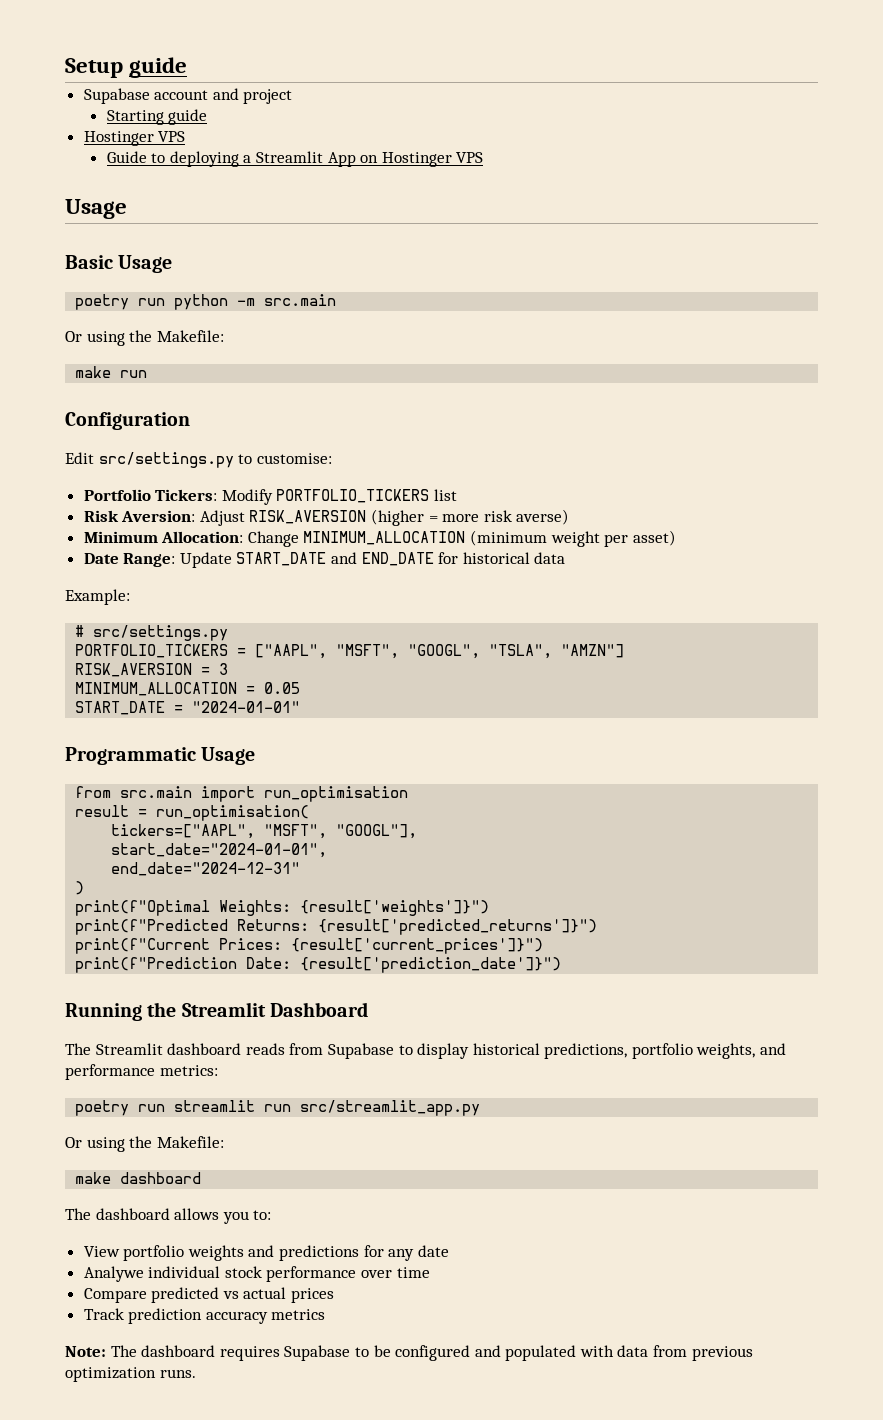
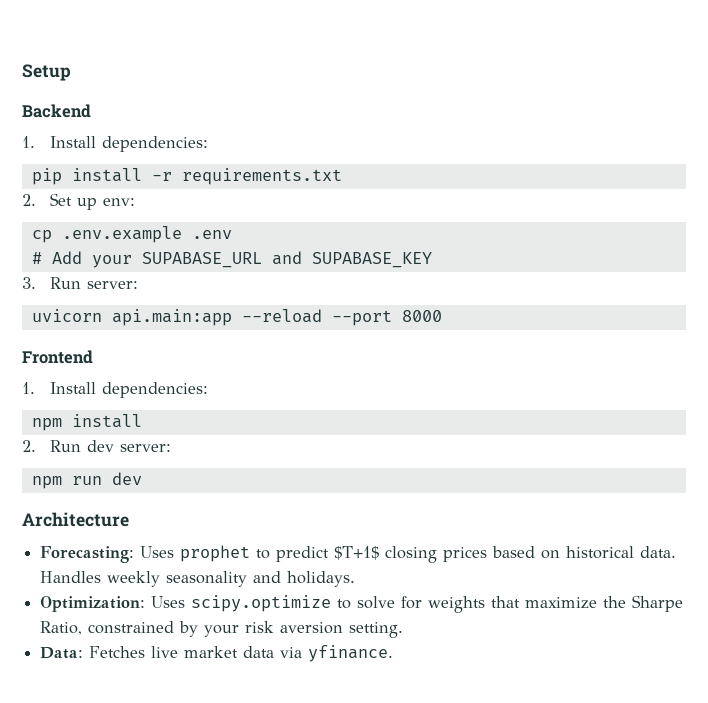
[129,57,188,78] [83,88,293,104] [106,109,208,125] [83,131,186,146] [106,151,484,167] [65,199,127,219] [65,255,173,273] [75,294,337,310] [65,330,224,346] [75,366,148,378] [65,412,190,430] [65,452,332,468] [83,489,458,505] [83,509,570,526] [83,530,676,547] [83,552,566,568] [65,589,130,605] [75,625,229,641] [75,644,625,659] [75,663,229,677] [75,682,301,696] [75,701,301,715] [65,747,256,765] [75,786,409,802] [75,805,310,821] [111,824,418,839] [111,843,328,858] [111,862,301,876] [75,881,85,895] [75,900,490,916] [75,919,598,935] [75,938,544,954] [75,957,562,973] [65,1002,368,1021] [65,1043,787,1059] [65,1064,218,1080] [75,1100,481,1116] [65,1136,224,1152] [75,1172,202,1184] [65,1208,272,1224] [83,1245,449,1261] [83,1266,430,1282] [83,1287,335,1303] [83,1308,326,1324] [65,1345,753,1361] [65,1367,196,1382] guide // Supabase account and project // Starting guide // Hostinger VPS // Guide to deploying a Streamlit App on Hostinger VPS // Usage // Basic Usage // poetry run python -m src.main // Or using the Makefile: // make run // Configuration // Edit src/settings.py to customise: // Portfolio Tickers: Modify PORTFOLIO_TICKERS list // Risk Aversion: Adjust RISK_AVERSION (higher = more risk averse) // Minimum Allocation: Change MINIMUM_ALLOCATION (minimum weight per asset) // Date Range: Update START_DATE and END_DATE for historical data // Example: // # src/settings.py // PORTFOLIO_TICKERS = ["AAPL", "MSFT", "GOOGL", "TSLA", "AMZN"] // RISK_AVERSION = 3 // MINIMUM_ALLOCATION = 0.05 // START_DATE = "2024-01-01" // Programmatic Usage // from src.main import run_optimisation // result = run_optimisation( // tickers=["AAPL", "MSFT", "GOOGL"], // start_date="2024-01-01", // end_date="2024-12-31" // ) // print(f"Optimal Weights: {result['weights']}") // print(f"Predicted Returns: {result['predicted_returns']}") // print(f"Current Prices: {result['current_prices']}") // print(f"Prediction Date: {result['prediction_date']}") // Running the Streamlit Dashboard // The Streamlit dashboard reads from Supabase to display historical predictions, portfolio weights, and performance metrics: // poetry run streamlit run src/streamlit_app.py // Or using the Makefile: // make dashboard // The dashboard allows you to: // View portfolio weights and predictions for any date // Analywe individual stock performance over time // Compare predicted vs actual prices // Track prediction accuracy metrics // Note: The dashboard requires Supabase to be configured and populated with data from previous optimization runs. -> [22,104,91,118] [22,136,208,152] [31,168,342,185] [22,193,135,210] [31,226,232,243] [31,251,432,268] [22,277,138,289] [31,309,442,326] [22,350,93,364] [22,382,208,398] [31,414,142,431] [22,440,171,452] [31,472,142,489] [22,512,129,527] [40,545,677,563] [40,571,356,587] [40,595,684,613] [40,621,404,638] [40,645,394,662] // Backend // 1. Install dependencies: // pip install -r requirements.txt // 2. Set up env: // cp .env.example .env // # Add your SUPABASE_URL and SUPABASE_KEY // 3. Run server: // uvicorn api.main:app --reload --port 8000 // Frontend // 1. Install dependencies: // npm install // 2. Run dev server: // npm run dev // Architecture // Forecasting: Uses prophet to predict $T+1$ closing prices based on historical data. Handles weekly seasonality and holidays. // Optimization: Uses scipy.optimize to solve for weights that maximize the Sharpe Ratio, constrained by your risk aversion setting. // Data: Fetches live market data via yfinance.

